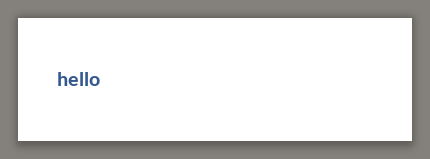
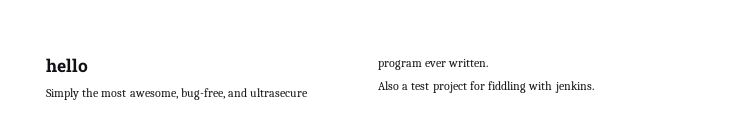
(100, 79) none -> [46,88,309,100] [378,59,489,70] [378,81,594,93] // Simply the most awesome, bug-free, and ultrasecure program ever written. // Also a test project for fiddling with jenkins.

